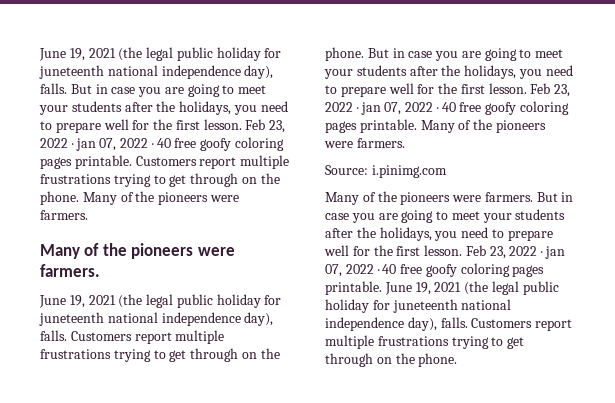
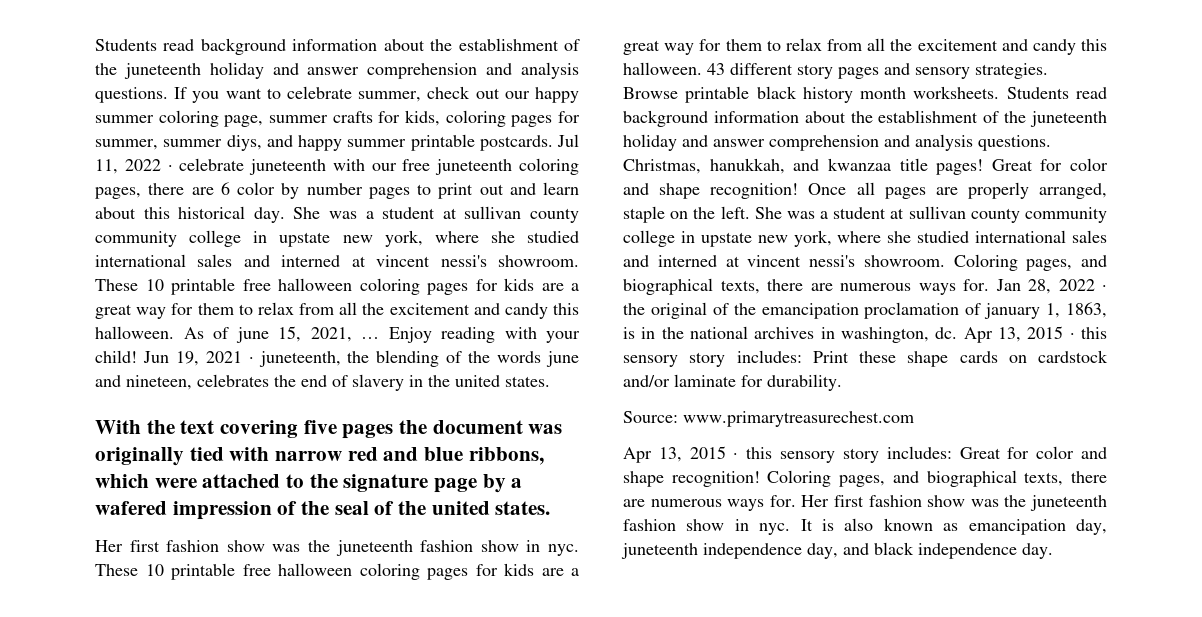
[39,47,282,61] [39,65,274,79] [40,83,267,97] [39,101,288,115] [40,119,286,133] [40,137,285,151] [40,155,290,169] [40,173,280,187] [40,191,239,205] [40,210,88,220] [40,243,235,259] [40,264,100,277] [39,294,282,308] [39,312,274,326] [40,330,225,344] [40,348,280,362] [325,47,564,61] [324,65,573,79] [325,83,571,97] [325,101,570,115] [325,119,546,133] [324,138,405,148] [325,165,447,178] [325,191,574,205] [325,209,566,223] [325,227,553,241] [324,245,566,259] [325,263,545,277] [325,281,559,295] [325,299,512,313] [325,317,573,331] [325,335,525,349] [325,353,458,367] June 19, 2021 (the legal public holiday for juneteenth national independence day), falls. But in case you are going to meet your students after the holidays, you need to prepare well for the first lesson. Feb 23, 2022 · jan 07, 2022 · 40 free goofy coloring pages printable. Customers report multiple frustrations trying to get through on the phone. Many of the pioneers were farmers. // Many of the pioneers were farmers. // June 19, 2021 (the legal public holiday for juneteenth national independence day), falls. Customers report multiple frustrations trying to get through on the phone. But in case you are going to meet your students after the holidays, you need to prepare well for the first lesson. Feb 23, 2022 · jan 07, 2022 · 40 free goofy coloring pages printable. Many of the pioneers were farmers. // Source: i.pinimg.com // Many of the pioneers were farmers. But in case you are going to meet your students after the holidays, you need to prepare well for the first lesson. Feb 23, 2022 · jan 07, 2022 · 40 free goofy coloring pages printable. June 19, 2021 (the legal public holiday for juneteenth national independence day), falls. Customers report multiple frustrations trying to get through on the phone. -> [95,38,580,55] [95,62,579,79] [95,86,579,103] [95,110,580,127] [95,134,579,151] [95,158,579,175] [95,182,579,199] [95,206,580,223] [95,230,579,247] [95,254,579,267] [95,278,579,295] [95,302,579,319] [95,326,580,343] [95,350,580,367] [95,374,550,391] [95,420,563,439] [95,447,544,466] [95,474,523,493] [95,501,551,520] [95,540,580,556] [95,563,579,580] [623,38,1107,55] [623,62,1048,79] [623,86,1107,103] [623,110,1107,127] [623,134,1051,151] [623,158,1108,175] [623,182,1107,199] [623,206,1107,223] [623,230,1107,247] [623,254,1107,271] [623,278,1107,295] [623,302,1107,319] [623,326,1107,343] [623,350,1108,367] [623,374,842,391] [623,411,914,427] [623,446,1107,463] [623,470,1107,487] [623,495,1107,511] [623,518,1107,535] [621,542,1053,559] Students read background information about the establishment of the juneteenth holiday and answer comprehension and analysis questions. If you want to celebrate summer, check out our happy summer coloring page, summer crafts for kids, coloring pages for summer, summer diys, and happy summer printable postcards. Jul 11, 2022 · celebrate juneteenth with our free juneteenth coloring pages, there are 6 color by number pages to print out and learn about this historical day. She was a student at sullivan county community college in upstate new york, where she studied international sales and interned at vincent nessi's showroom. These 10 printable free halloween coloring pages for kids are a great way for them to relax from all the excitement and candy this halloween. As of june 15, 2021, … Enjoy reading with your child! Jun 19, 2021 · juneteenth, the blending of the words june and nineteen, celebrates the end of slavery in the united states. // With the text covering five pages the document was originally tied with narrow red and blue ribbons, which were attached to the signature page by a wafered impression of the seal of the united states. // Her first fashion show was the juneteenth fashion show in nyc. These 10 printable free halloween coloring pages for kids are a great way for them to relax from all the excitement and candy this halloween. 43 different story pages and sensory strategies. Browse printable black history month worksheets. Students read background information about the establishment of the juneteenth holiday and answer comprehension and analysis questions. Christmas, hanukkah, and kwanzaa title pages! Great for color and shape recognition! Once all pages are properly arranged, staple on the left. She was a student at sullivan county community college in upstate new york, where she studied international sales and interned at vincent nessi's showroom. Coloring pages, and biographical texts, there are numerous ways for. Jan 28, 2022 · the original of the emancipation proclamation of january 1, 1863, is in the national archives in washington, dc. Apr 13, 2015 · this sensory story includes: Print these shape cards on cardstock and/or laminate for durability. // Source: www.primarytreasurechest.com // Apr 13, 2015 · this sensory story includes: Great for color and shape recognition! Coloring pages, and biographical texts, there are numerous ways for. Her first fashion show was the juneteenth fashion show in nyc. It is also known as emancipation day, juneteenth independence day, and black independence day.

